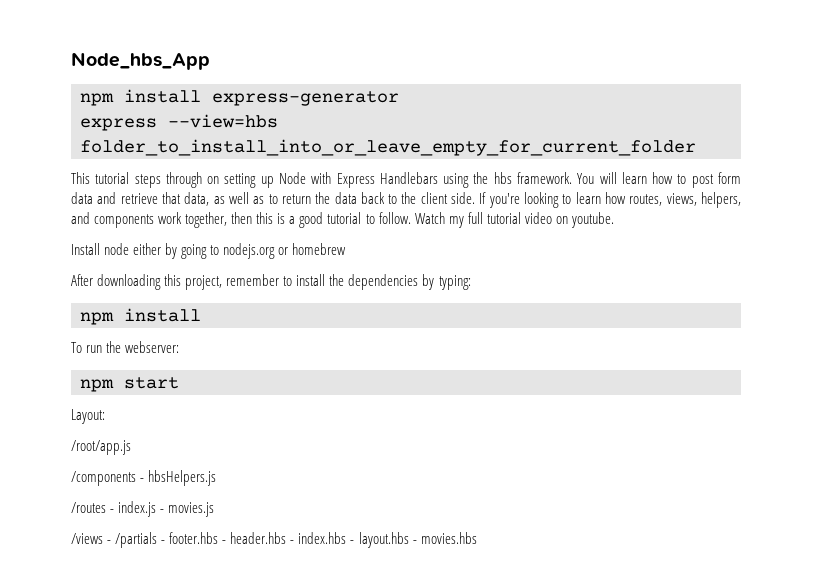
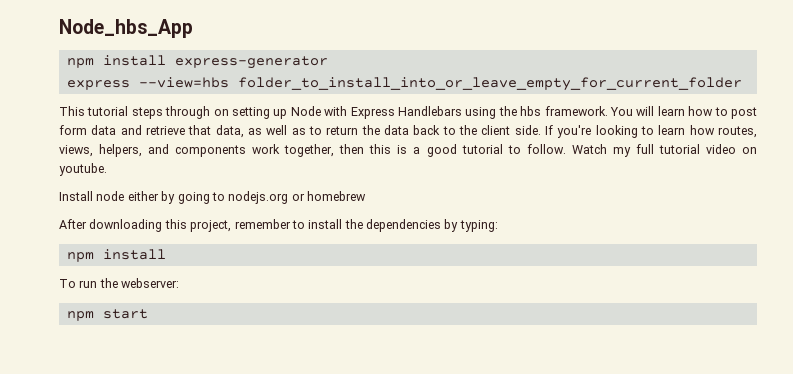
[71,409,105,424] [71,440,131,455] [71,470,217,486] [71,501,215,517] [71,532,477,548] // Layout: // /root/app.js // /components - hbsHelpers.js // /routes - index.js - movies.js // /views - /partials - footer.hbs - header.hbs - index.hbs - layout.hbs - movies.hbs -> (148, 314) none

